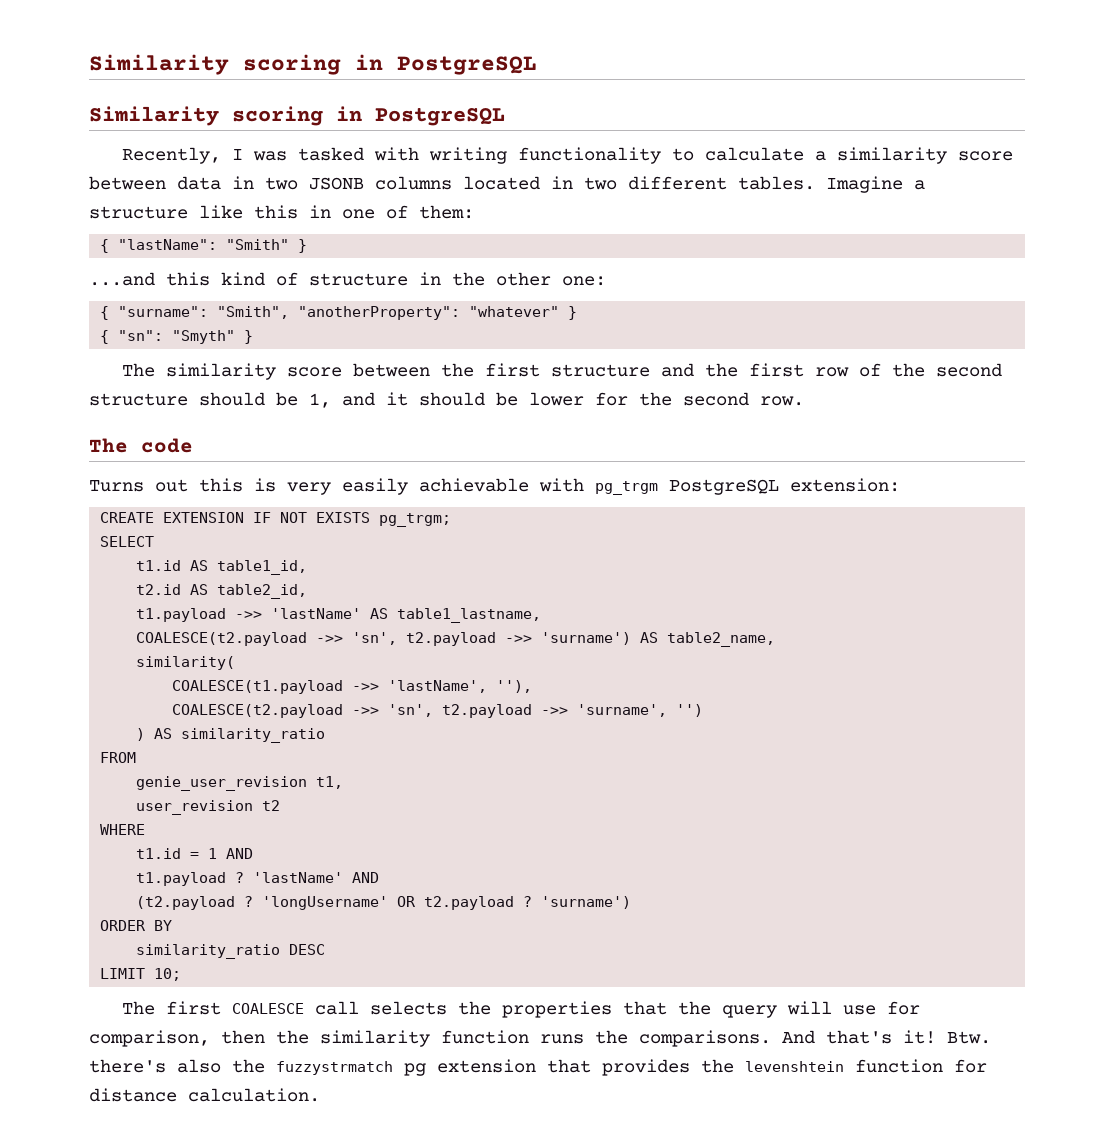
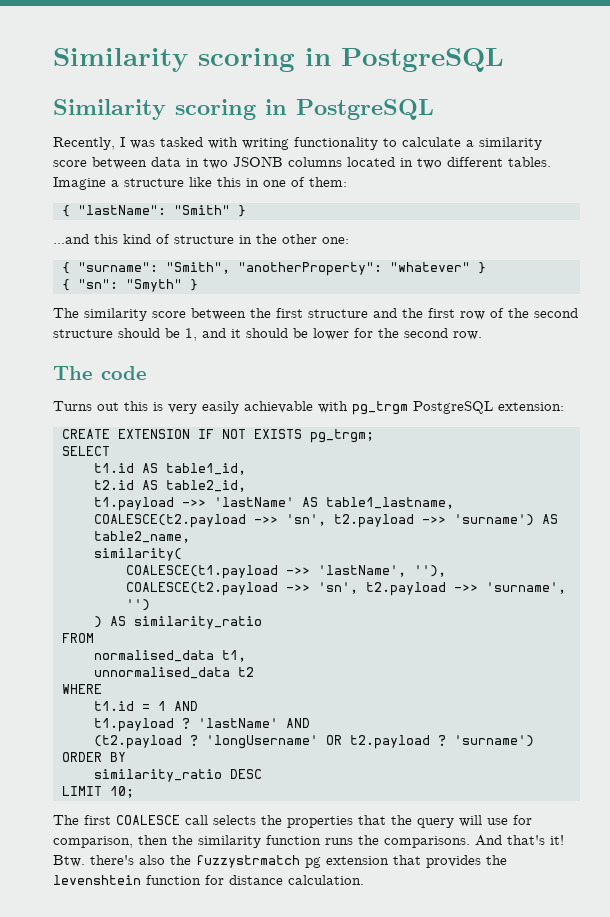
[136,776,308,791] genie_user_revision -> [93,650,214,662] normalised_data
[136,800,254,815] user_revision -> [93,667,230,679] unnormalised_data

